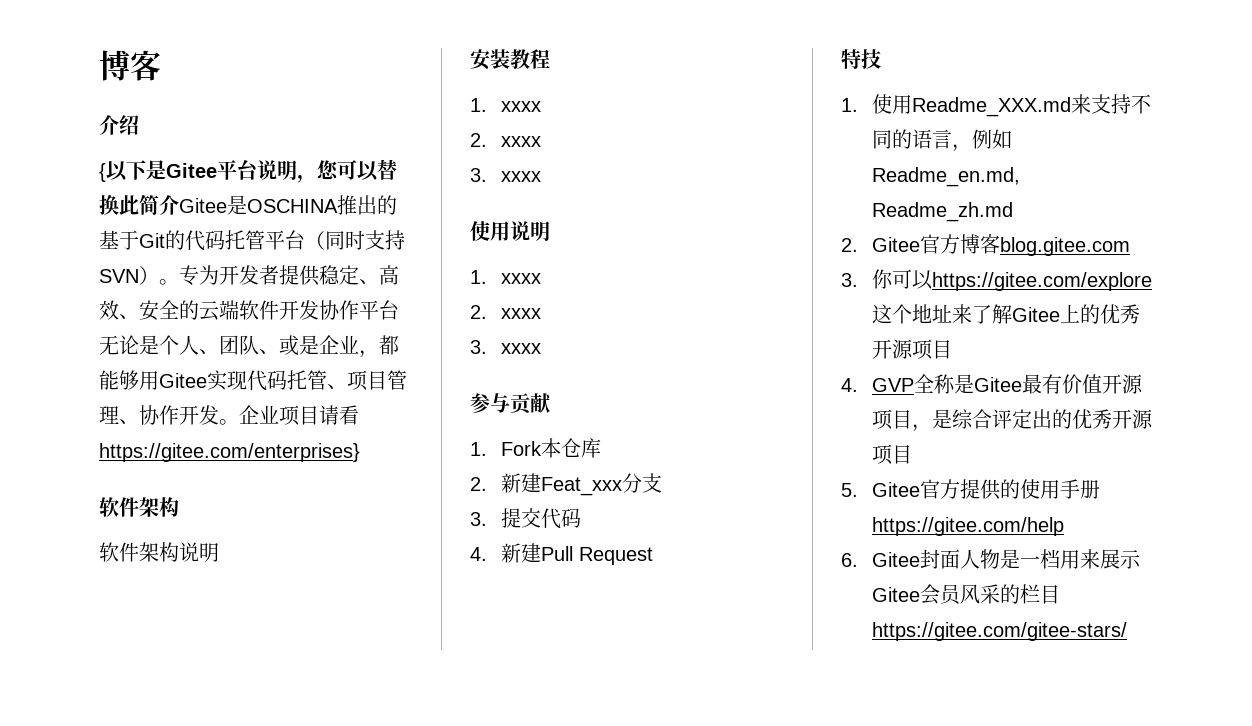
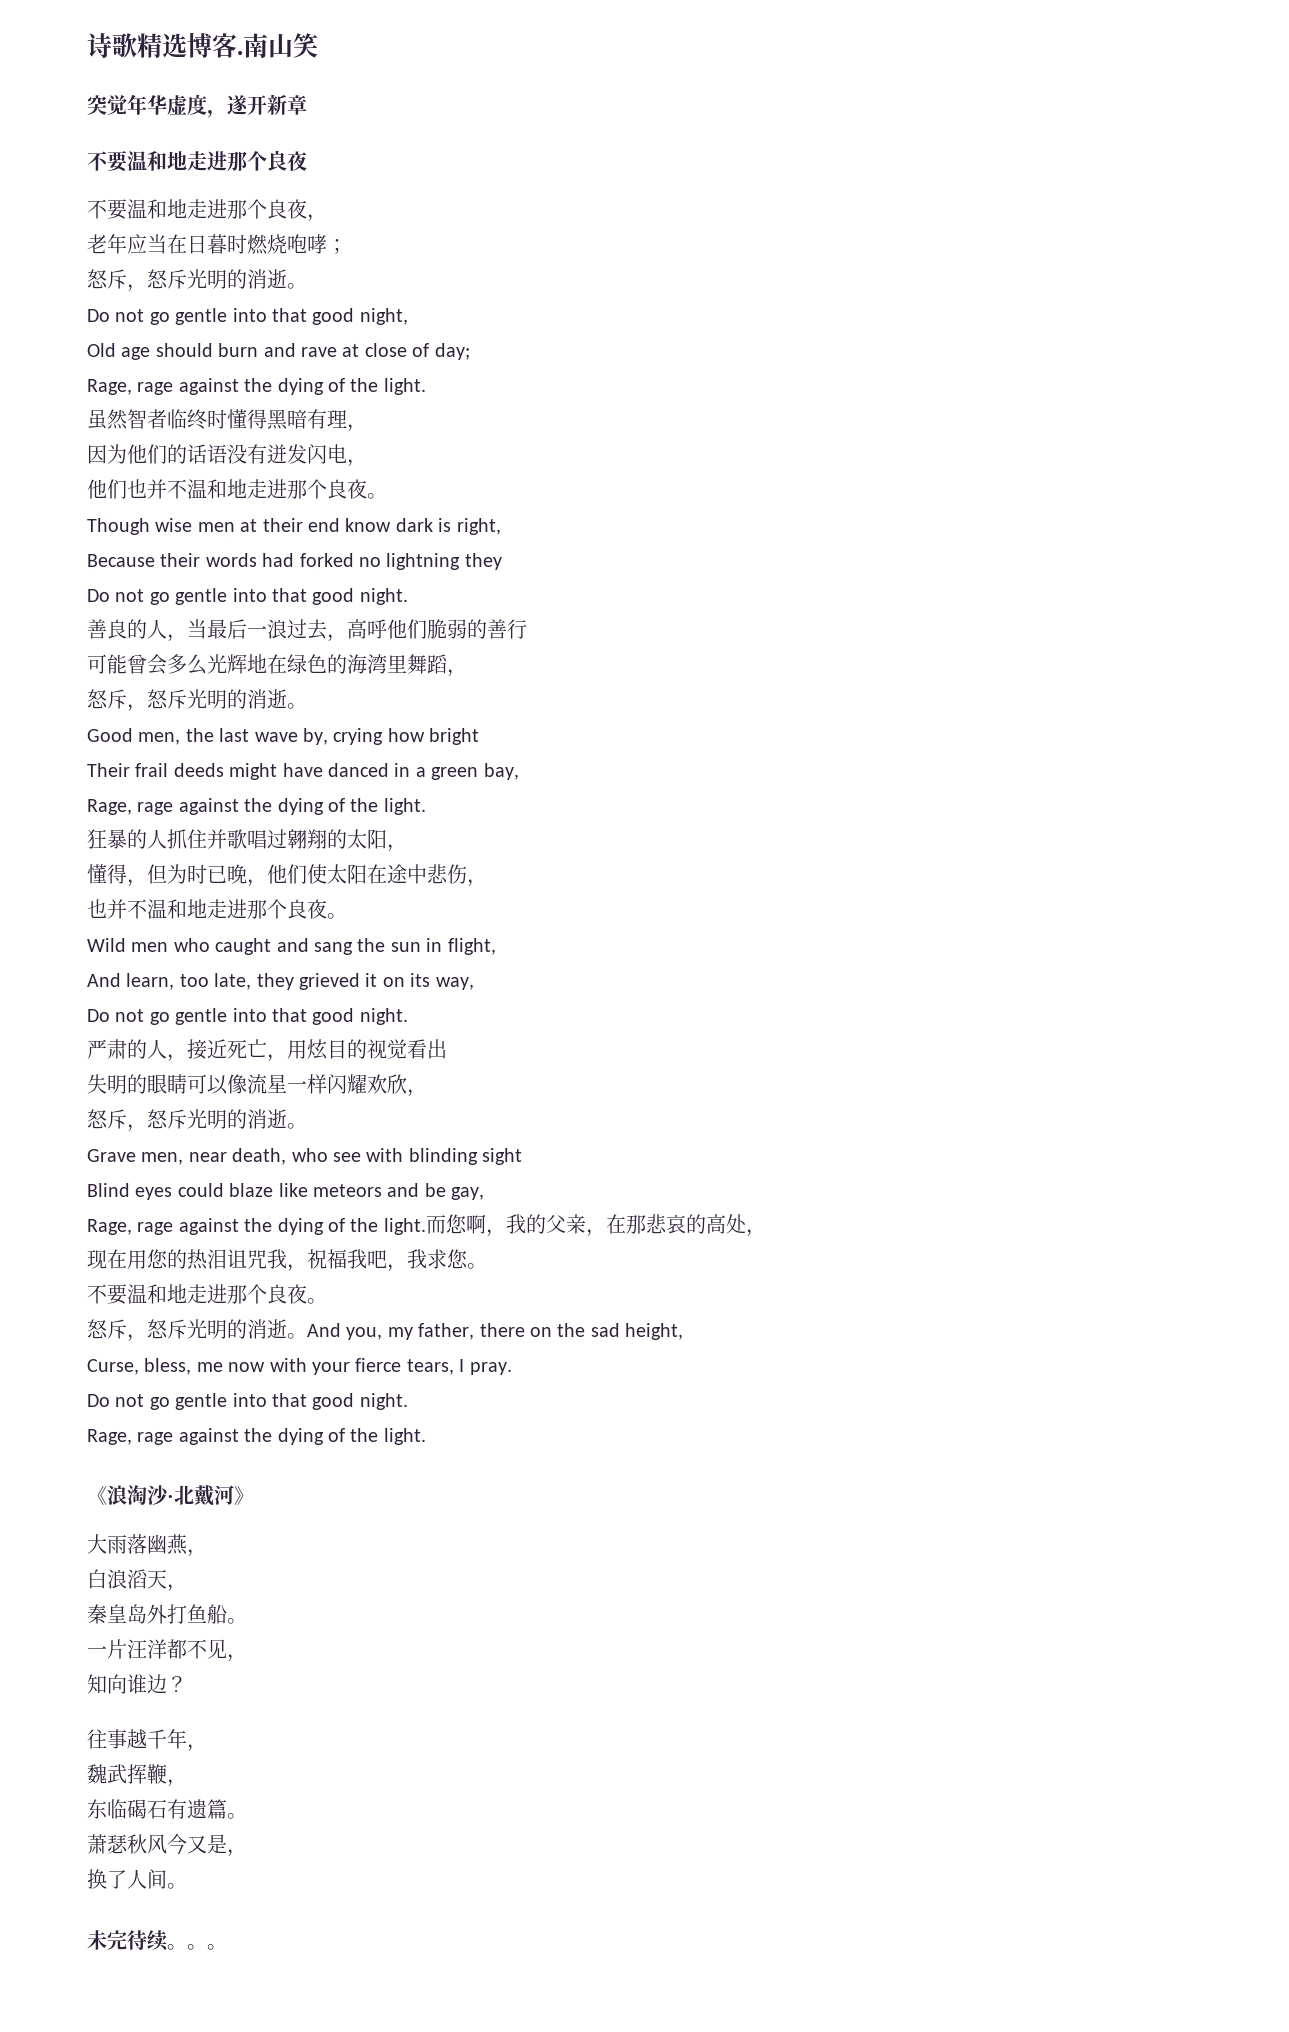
[99,50,161,81] [99,115,139,135] [99,159,397,183] [99,194,397,215] [99,230,405,251] [99,265,399,286] [99,300,399,321] [99,335,399,358] [99,370,407,391] [99,405,359,426] [99,443,360,462] [99,497,179,517] [99,542,219,562] [470,49,550,70] [470,98,542,112] [470,133,542,147] [470,168,542,182] [470,221,550,241] [470,270,542,284] [470,305,542,319] [470,340,542,354] [470,393,551,415] [470,438,602,458] [470,473,663,496] [470,508,582,529] [470,543,654,565] [841,49,881,69] [841,94,1152,117] [872,129,1013,152] [872,167,1021,187] [872,202,1014,222] [841,234,1131,256] [841,269,1153,291] [872,304,1141,324] [872,339,953,360] [841,374,1144,394] [872,409,1154,432] [872,444,913,465] [841,479,1101,500] [872,517,1065,536] [841,549,1142,569] [872,584,1061,605] [872,622,1128,641] 博客 // 介绍 // {以下是Gitee平台说明，您可以替换此简介Gitee是OSCHINA推出的基于Git的代码托管平台（同时支持SVN）。专为开发者提供稳定、高效、安全的云端软件开发协作平台无论是个人、团队、或是企业，都能够用Gitee实现代码托管、项目管理、协作开发。企业项目请看https://gitee.com/enterprises} // 软件架构 // 软件架构说明 // 安装教程 // 1. xxxx // 2. xxxx // 3. xxxx // 使用说明 // 1. xxxx // 2. xxxx // 3. xxxx // 参与贡献 // 1. Fork本仓库 // 2.新建Feat_xxx分支 // 3.提交代码 // 4.新建Pull Request // 特技 // 1.使用Readme_XXX.md来支持不同的语言，例如Readme_en.md, Readme_zh.md // 2. Gitee官方博客blog.gitee.com // 3.你可以https://gitee.com/explore这个地址来了解Gitee上的优秀开源项目 // 4. GVP全称是Gitee最有价值开源项目，是综合评定出的优秀开源项目 // 5. Gitee官方提供的使用手册https://gitee.com/help // 6. Gitee封面人物是一档用来展示Gitee会员风采的栏目https://gitee.com/gitee-stars/ -> [87,32,318,58] [87,94,307,118] [87,150,307,172] [87,199,327,222] [87,234,347,255] [87,269,307,292] [87,308,408,325] [87,343,470,360] [87,378,426,395] [87,409,367,432] [87,444,367,467] [87,479,387,499] [87,518,501,535] [87,553,502,570] [87,588,408,605] [87,619,527,642] [87,654,467,677] [87,689,307,712] [87,728,480,745] [87,763,519,780] [87,798,426,815] [87,829,407,852] [87,864,487,887] [87,899,347,919] [87,938,496,955] [87,973,474,990] [87,1008,408,1025] [87,1039,447,1062] [87,1074,427,1097] [87,1109,307,1132] [87,1148,523,1165] [87,1183,485,1200] [87,1214,766,1237] [87,1249,487,1272] [87,1284,327,1305] [87,1319,684,1342] [87,1358,512,1375] [87,1393,408,1410] [87,1428,426,1445] [87,1485,254,1506] [87,1534,207,1557] [87,1569,187,1592] [87,1604,247,1624] [87,1639,247,1662] [87,1674,187,1694] [87,1729,207,1752] [87,1764,187,1787] [87,1799,247,1819] [87,1834,247,1857] [87,1869,187,1889] [87,1930,227,1951] 诗歌精选博客.南山笑 // 突觉年华虚度，遂开新章 // 不要温和地走进那个良夜 // 不要温和地走进那个良夜， // 老年应当在日暮时燃烧咆哮； // 怒斥，怒斥光明的消逝。 // Do not go gentle into that good night, // Old age should burn and rave at close of day; // Rage, rage against the dying of the light. // 虽然智者临终时懂得黑暗有理， // 因为他们的话语没有迸发闪电， // 他们也并不温和地走进那个良夜。 // Though wise men at their end know dark is right, // Because their words had forked no lightning they // Do not go gentle into that good night. // 善良的人，当最后一浪过去，高呼他们脆弱的善行 // 可能曾会多么光辉地在绿色的海湾里舞蹈， // 怒斥，怒斥光明的消逝。 // Good men, the last wave by, crying how bright // Their frail deeds might have danced in a green bay, // Rage, rage against the dying of the light. // 狂暴的人抓住并歌唱过翱翔的太阳， // 懂得，但为时已晚，他们使太阳在途中悲伤， // 也并不温和地走进那个良夜。 // Wild men who caught and sang the sun in flight, // And learn, too late, they grieved it on its way, // Do not go gentle into that good night. // 严肃的人，接近死亡，用炫目的视觉看出 // 失明的眼睛可以像流星一样闪耀欢欣， // 怒斥，怒斥光明的消逝。 // Grave men, near death, who see with blinding sight // Blind eyes could blaze like meteors and be gay, // Rage, rage against the dying of the light.而您啊，我的父亲，在那悲哀的高处， // 现在用您的热泪诅咒我，祝福我吧，我求您。 // 不要温和地走进那个良夜。 // 怒斥，怒斥光明的消逝。And you, my father, there on the sad height, // Curse, bless, me now with your fierce tears, I pray. // Do not go gentle into that good night. // Rage, rage against the dying of the light. // 《浪淘沙·北戴河》 // 大雨落幽燕， // 白浪滔天， // 秦皇岛外打鱼船。 // 一片汪洋都不见， // 知向谁边？ // 往事越千年， // 魏武挥鞭， // 东临碣石有遗篇。 // 萧瑟秋风今又是， // 换了人间。 // 未完待续。。。

